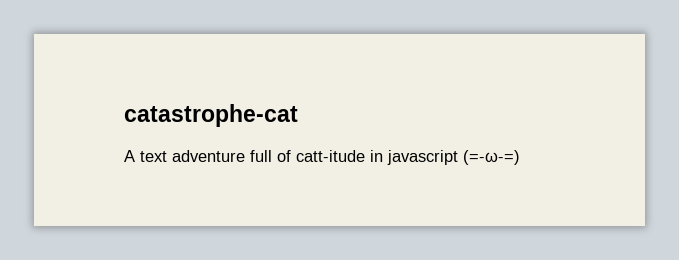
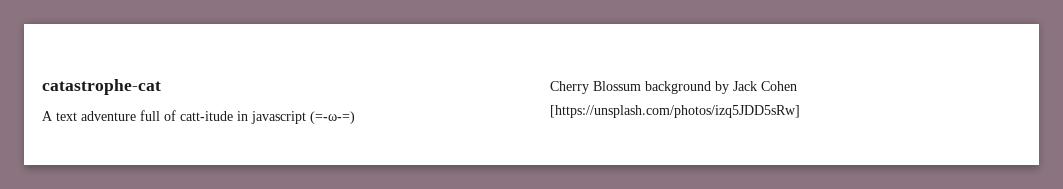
(520, 157) none -> [550,81,797,94] [550,105,800,118] // Cherry Blossum background by Jack Cohen [https://unsplash.com/photos/izq5JDD5sRw]

